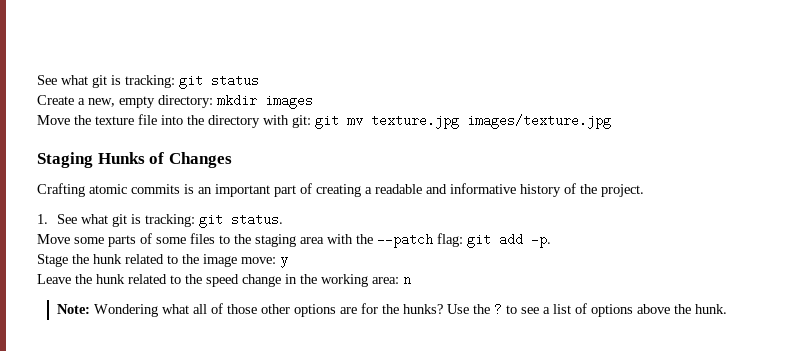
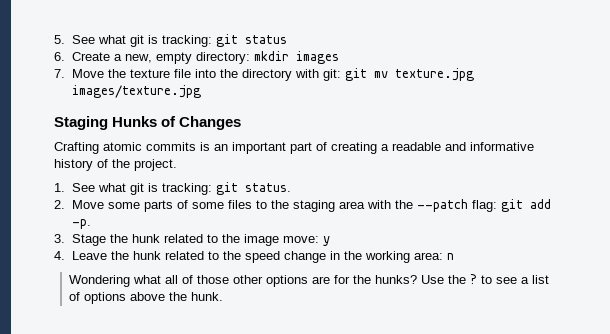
(37, 80) none -> [54,35,65,44] 5.
(259, 80) none -> [54,52,65,61] 6.
(313, 101) none -> [54,69,65,78] 7.
(284, 219) none -> [54,200,65,209] 2.
(551, 240) none -> [54,234,65,243] 3.
(288, 262) none -> [54,251,65,260] 4.
[57,304,91,314] Note: -> (454, 256) none

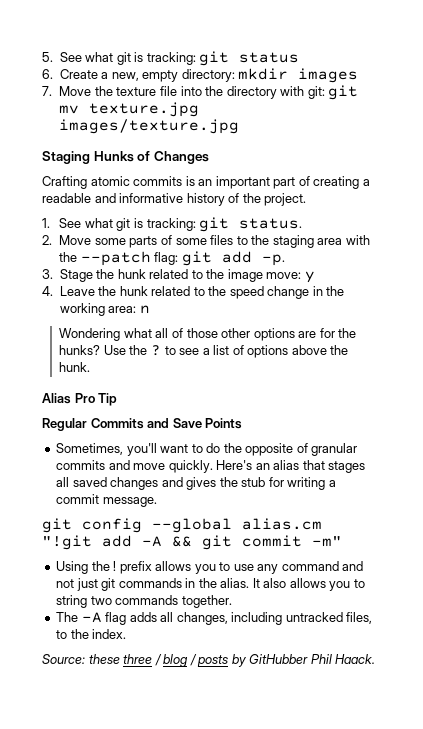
(224, 296) none -> [42,393,118,406] [42,418,243,431] [56,443,358,456] [56,460,366,473] [56,477,336,490] [56,494,157,507] [42,518,322,533] [42,535,342,550] [56,561,364,574] [56,578,365,591] [56,595,232,608] [56,612,373,625] [56,629,127,639] [42,654,376,667] // Alias Pro Tip // Regular Commits and Save Points // Sometimes, you'll want to do the opposite of granular commits and move quickly. Here's an alias that stages all saved changes and gives the stub for writing a commit message. // git config --global alias.cm "!git add -A && git commit -m" // Using the ! prefix allows you to use any command and not just git commands in the alias. It also allows you to string two commands together. // The -A flag adds all changes, including untracked files, to the index. // Source: these three / blog / posts by GitHubber Phil Haack.

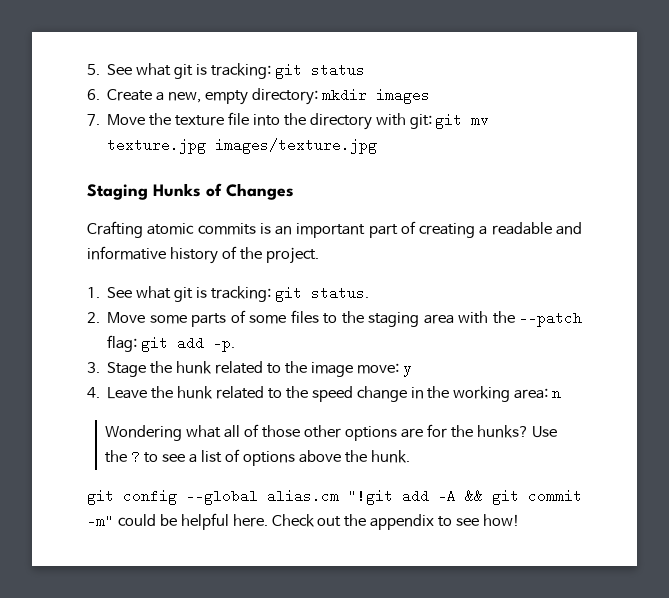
[42,393,118,406] [42,418,243,431] [56,443,358,456] [56,460,366,473] [56,477,336,490] [56,494,157,507] // Alias Pro Tip // Regular Commits and Save Points // Sometimes, you'll want to do the opposite of granular commits and move quickly. Here's an alias that stages all saved changes and gives the stub for writing a commit message. -> (410, 456) none
[56,561,364,574] [56,578,365,591] [56,595,232,608] [56,612,373,625] [56,629,127,639] [42,654,376,667] // Using the ! prefix allows you to use any command and not just git commands in the alias. It also allows you to string two commands together. // The -A flag adds all changes, including untracked files, to the index. // Source: these three / blog / posts by GitHubber Phil Haack. -> [117,513,521,530] could be helpful here. Check out the appendix to see how!

